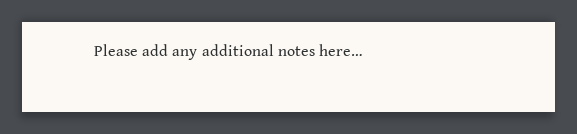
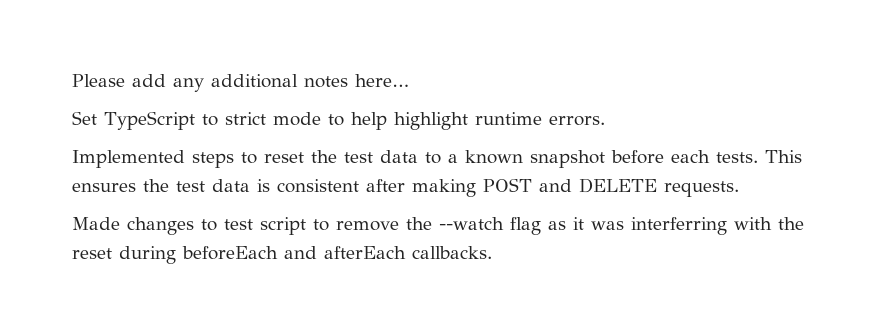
(363, 50) none -> [72,111,605,130] [72,150,802,168] [72,178,739,197] [72,217,804,235] [72,246,492,264] // Set TypeScript to strict mode to help highlight runtime errors. // Implemented steps to reset the test data to a known snapshot before each tests. This ensures the test data is consistent after making POST and DELETE requests. // Made changes to test script to remove the --watch flag as it was interferring with the reset during beforeEach and afterEach callbacks.

